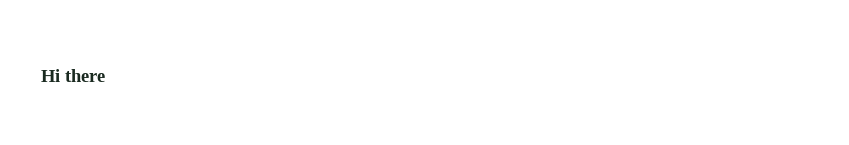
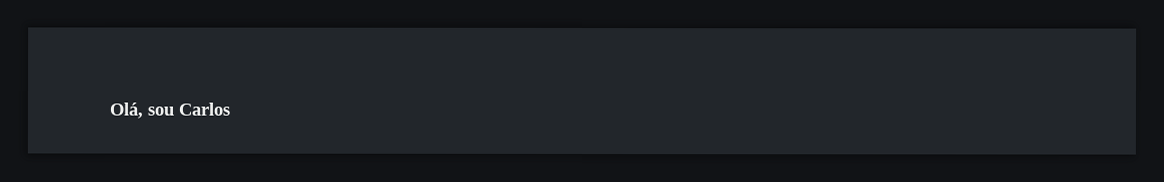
[41,69,105,82] Hi there -> [109,102,230,119] Olá, sou Carlos

